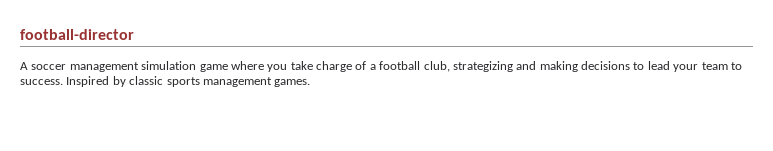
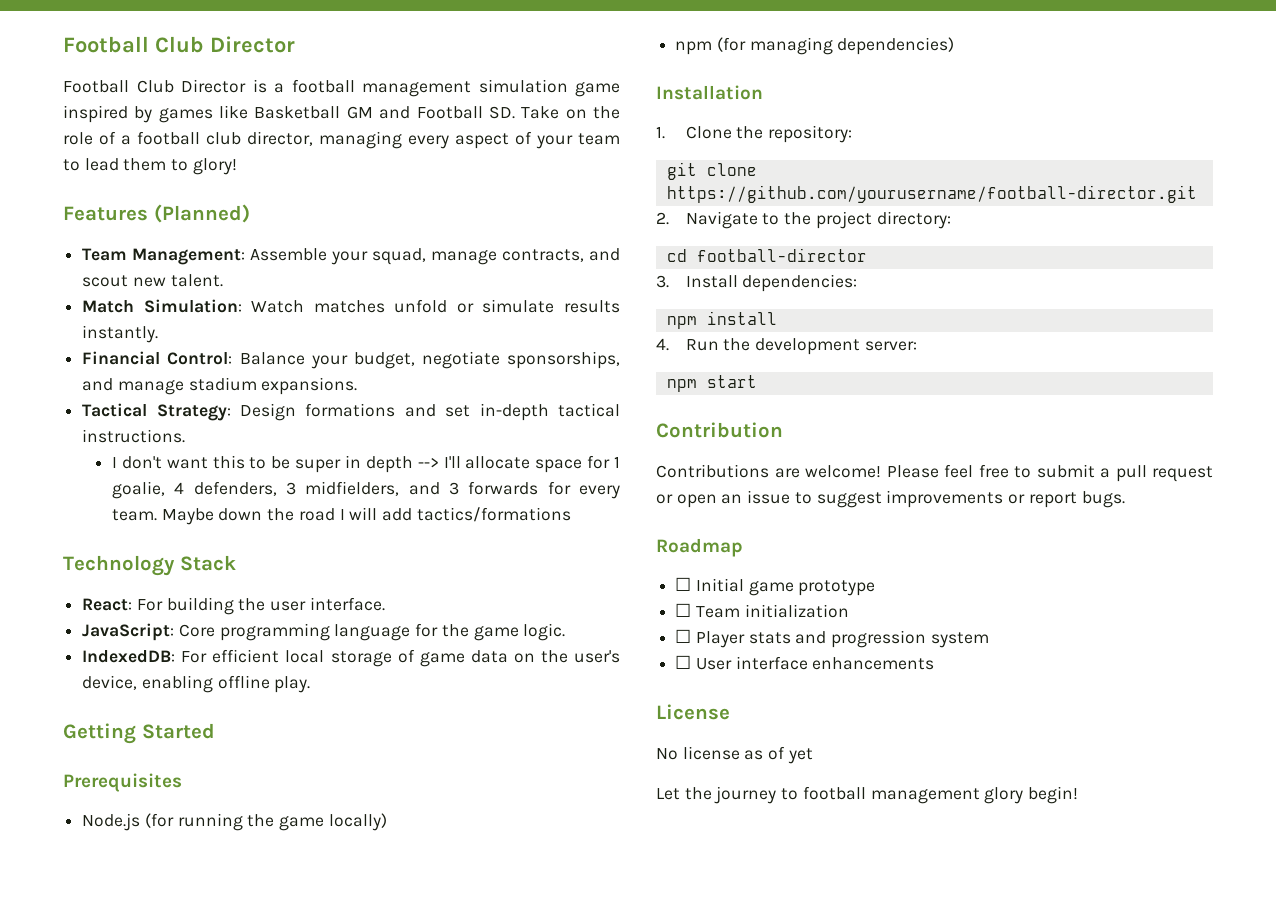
[20,29,134,40] [20,61,742,72] [20,76,311,87] football-director // A soccer management simulation game where you take charge of a football club, strategizing and making decisions to lead your team to success. Inspired by classic sports management games. -> [63,36,295,53] [63,79,620,97] [63,105,621,123] [63,131,620,149] [63,158,237,175] [63,204,250,223] [82,248,621,265] [82,274,223,287] [82,299,620,313] [82,325,159,343] [82,351,620,369] [82,377,358,395] [82,403,621,421] [82,429,186,443] [111,455,621,473] [111,481,620,499] [111,507,571,525] [63,555,236,576] [82,597,385,615] [82,623,566,641] [82,649,620,667] [82,675,311,693] [63,723,215,744] [63,773,182,792] [82,813,387,831] [675,37,955,55] [656,85,763,100] [656,125,853,143] [666,162,757,180] [666,185,1197,203] [656,211,951,229] [666,248,867,262] [656,274,858,292] [666,311,777,329] [656,338,917,355] [666,375,757,392] [656,422,783,438] [656,464,1213,482] [656,490,1125,508] [656,538,743,557] [675,577,876,596] [675,603,849,618] [675,629,989,648] [675,655,935,670] [656,704,730,720] [656,746,813,764] [656,786,1079,804] Football Club Director // Football Club Director is a football management simulation game inspired by games like Basketball GM and Football SD. Take on the role of a football club director, managing every aspect of your team to lead them to glory! // Features (Planned) // Team Management: Assemble your squad, manage contracts, and scout new talent. // Match Simulation: Watch matches unfold or simulate results instantly. // Financial Control: Balance your budget, negotiate sponsorships, and manage stadium expansions. // Tactical Strategy: Design formations and set in-depth tactical instructions. // I don't want this to be super in depth --> I'll allocate space for 1 goalie, 4 defenders, 3 midfielders, and 3 forwards for every team. Maybe down the road I will add tactics/formations // Technology Stack // React: For building the user interface. // JavaScript: Core programming language for the game logic. // IndexedDB: For efficient local storage of game data on the user's device, enabling offline play. // Getting Started // Prerequisites // Node.js (for running the game locally) // npm (for managing dependencies) // Installation // 1. Clone the repository: // git clone https://github.com/yourusername/football-director.git // 2. Navigate to the project directory: // cd football-director // 3. Install dependencies: // npm install // 4. Run the development server: // npm start // Contribution // Contributions are welcome! Please feel free to submit a pull request or open an issue to suggest improvements or report bugs. // Roadmap // ☐ Initial game prototype // ☐ Team initialization // ☐ Player stats and progression system // ☐ User interface enhancements // License // No license as of yet // Let the journey to football management glory begin!

